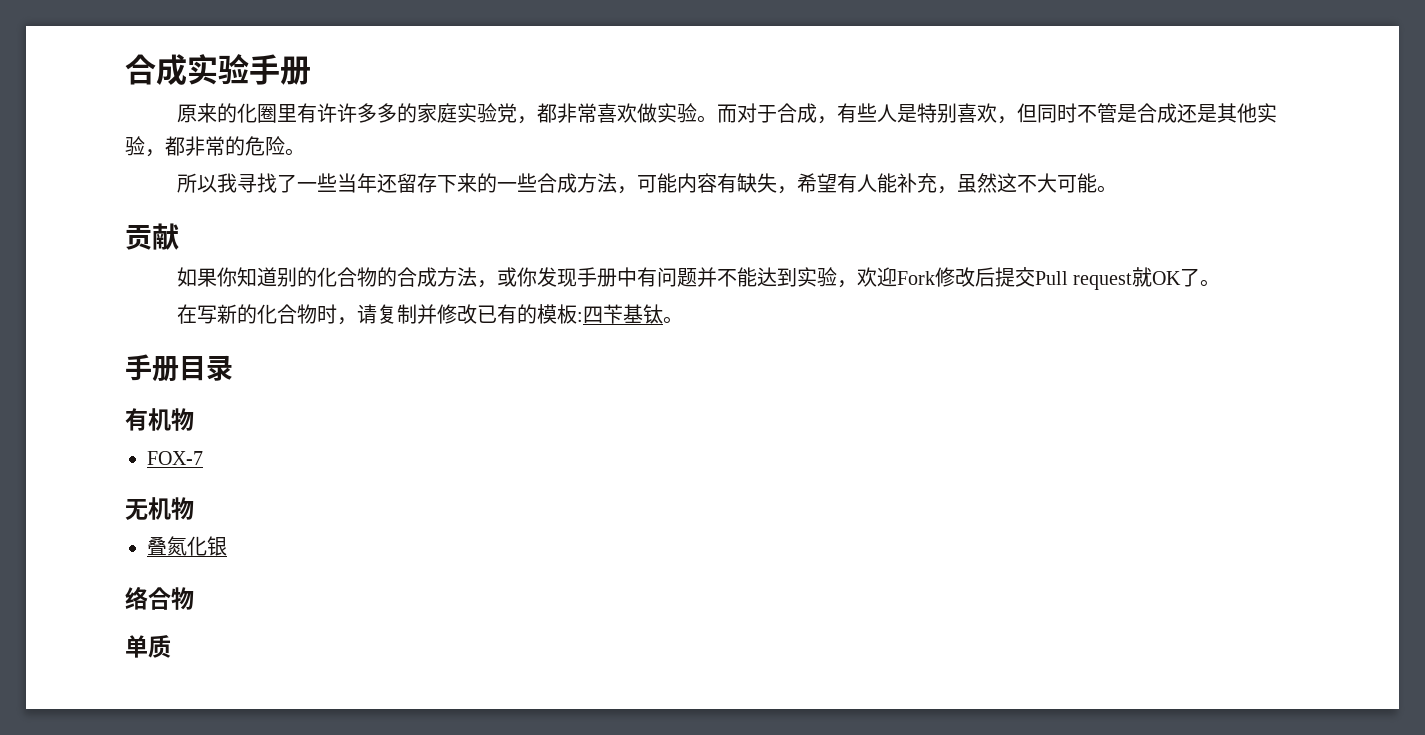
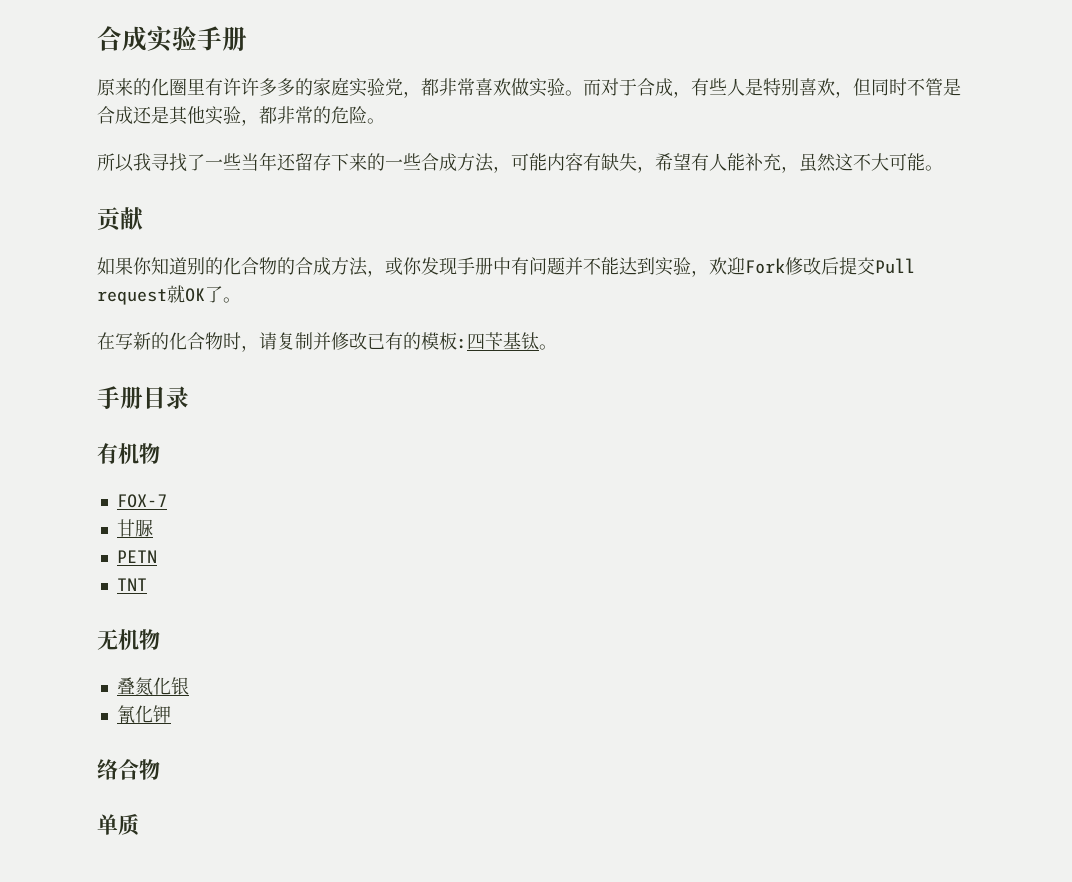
(203, 458) none -> [116,519,153,537] [116,550,157,563] [116,578,147,591] // 甘脲 // PETN // TNT
(227, 546) none -> [116,705,171,724] // 氰化钾

